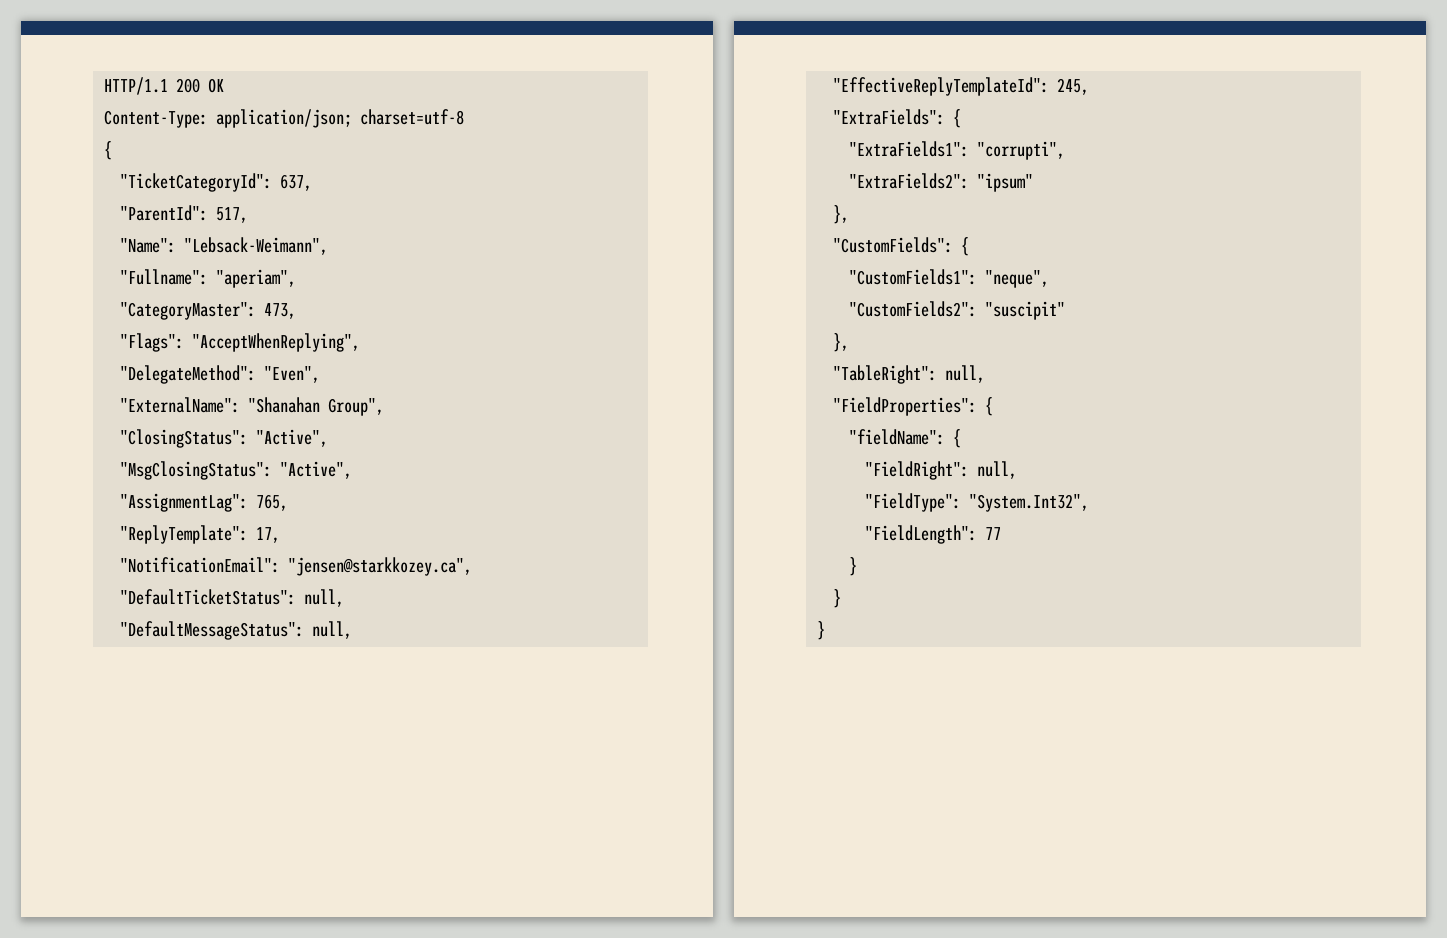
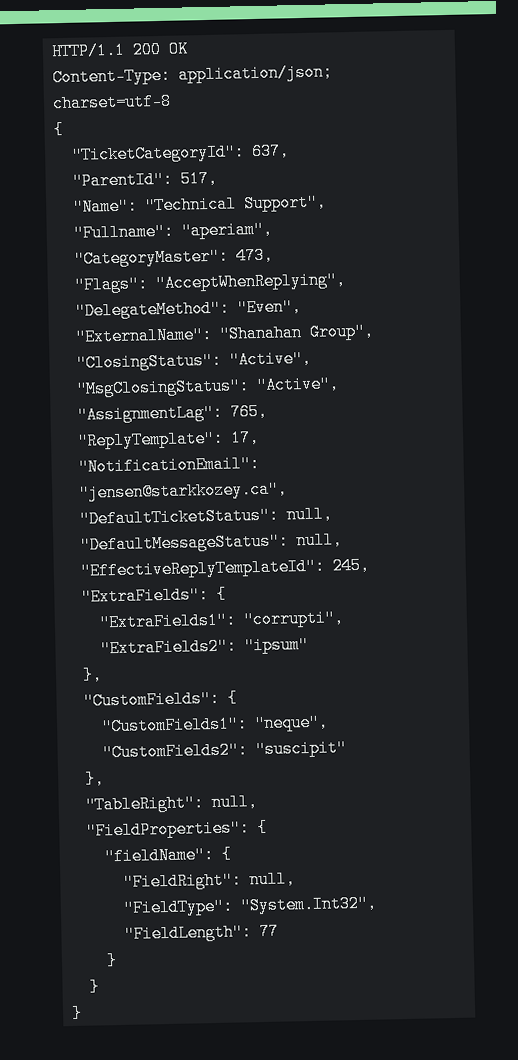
[184,237,329,255] "Lebsack-Weimann", -> [145,193,327,215] "Technical Support",

